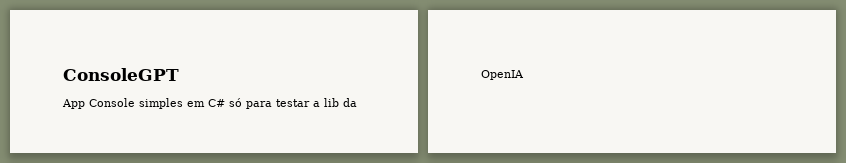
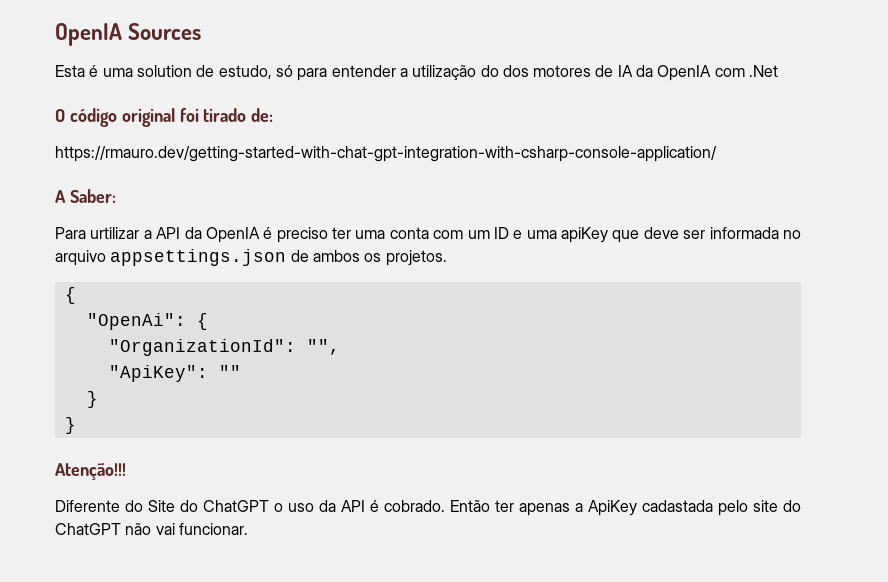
[63,68,179,81] [62,98,357,109] [481,70,524,80] ConsoleGPT // App Console simples em C# só para testar a lib da OpenIA -> [55,23,202,46] [55,65,779,81] [55,108,274,127] [55,146,717,162] [55,189,116,203] [55,227,802,243] [55,249,447,266] [64,287,76,304] [86,313,208,330] [108,339,340,356] [108,365,241,382] [86,391,98,408] [64,417,76,434] [55,463,126,480] [55,500,801,516] [55,523,248,535] OpenIA Sources // Esta é uma solution de estudo, só para entender a utilização do dos motores de IA da OpenIA com .Net // O código original foi tirado de: // https://rmauro.dev/getting-started-with-chat-gpt-integration-with-csharp-console-application/ // A Saber: // Para urtilizar a API da OpenIA é preciso ter uma conta com um ID e uma apiKey que deve ser informada no arquivo appsettings.json de ambos os projetos. // { // "OpenAi": { // "OrganizationId": "", // "ApiKey": "" // } // } // Atenção!!! // Diferente do Site do ChatGPT o uso da API é cobrado. Então ter apenas a ApiKey cadastada pelo site do ChatGPT não vai funcionar.

